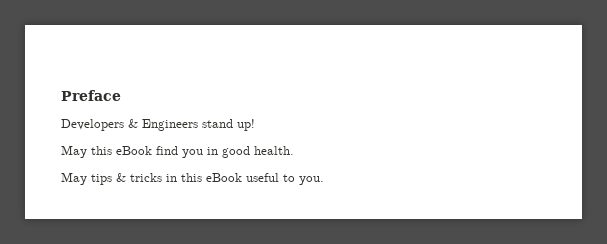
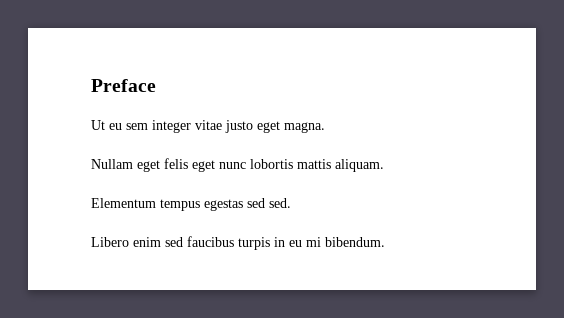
[61,119,255,131] [61,145,294,158] [61,172,324,185] Developers & Engineers stand up! // May this eBook find you in good health. // May tips & tricks in this eBook useful to you. -> [91,120,325,133] [91,158,384,172] [91,198,291,211] [91,236,385,250] Ut eu sem integer vitae justo eget magna. // Nullam eget felis eget nunc lobortis mattis aliquam. // Elementum tempus egestas sed sed. // Libero enim sed faucibus turpis in eu mi bibendum.

